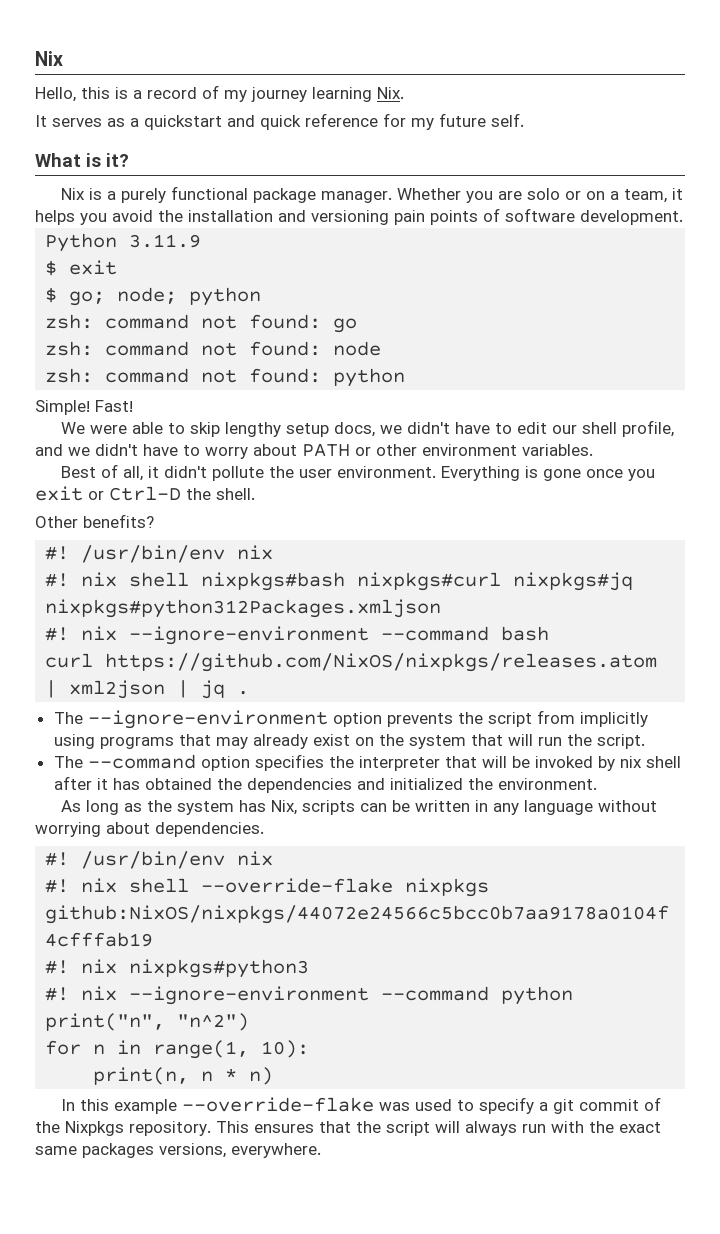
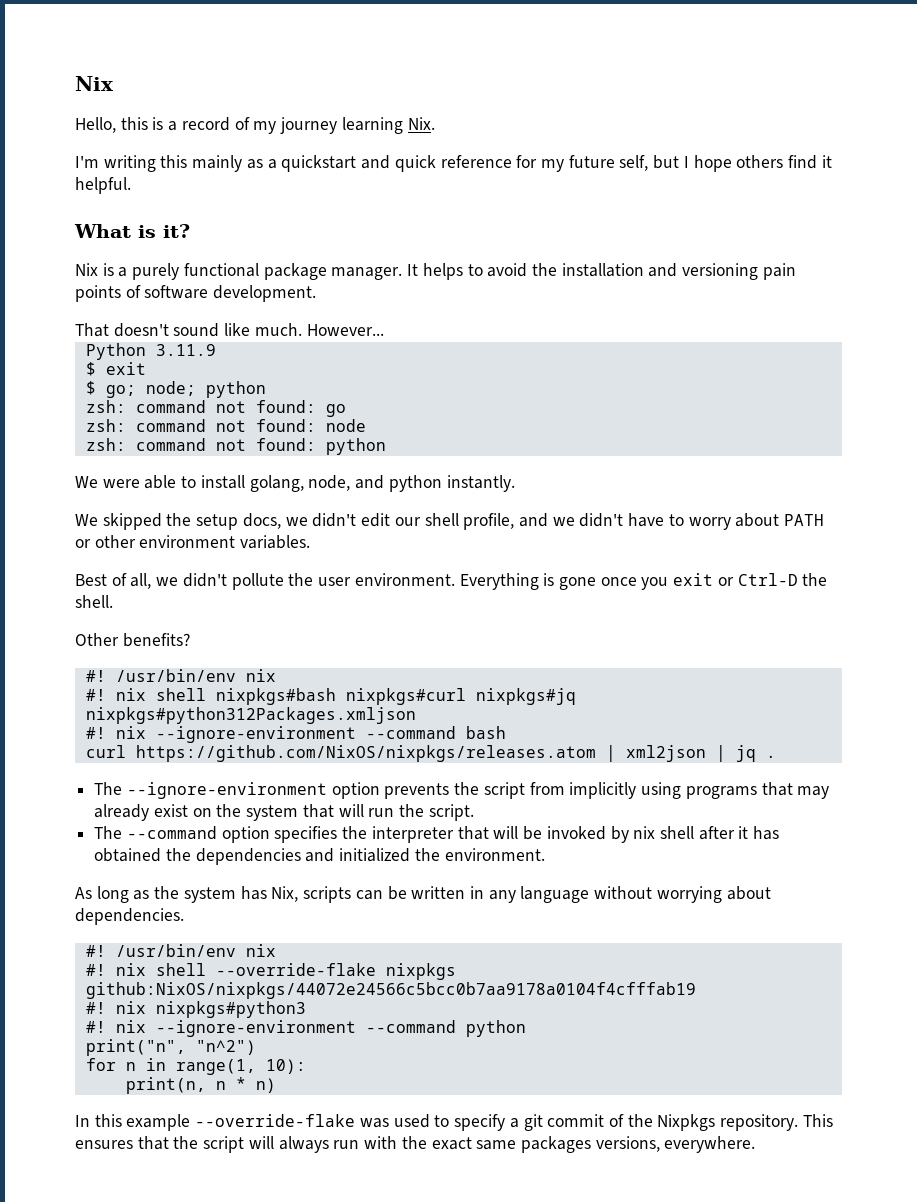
[35,115,102,127] It serves -> [75,155,243,172] I'm writing this mainly
[491,113,524,127] self. -> [619,155,832,172] [75,177,131,194] self, but I hope others find it helpful.
[396,188,683,203] [35,210,107,225] Whether you are solo or on a team, it helps you -> [407,263,483,280] It helps to
(683, 217) none -> [75,323,384,337] // That doesn't sound like much. However...
[35,400,133,415] // Simple! Fast! -> (386, 446) none
[189,422,281,437] skip lengthy -> [200,475,515,492] [75,513,192,530] install golang, node, and python instantly. // We skipped the
[454,422,512,434] have to -> (357, 520) none
[147,466,159,478] it -> [156,577,179,586] we

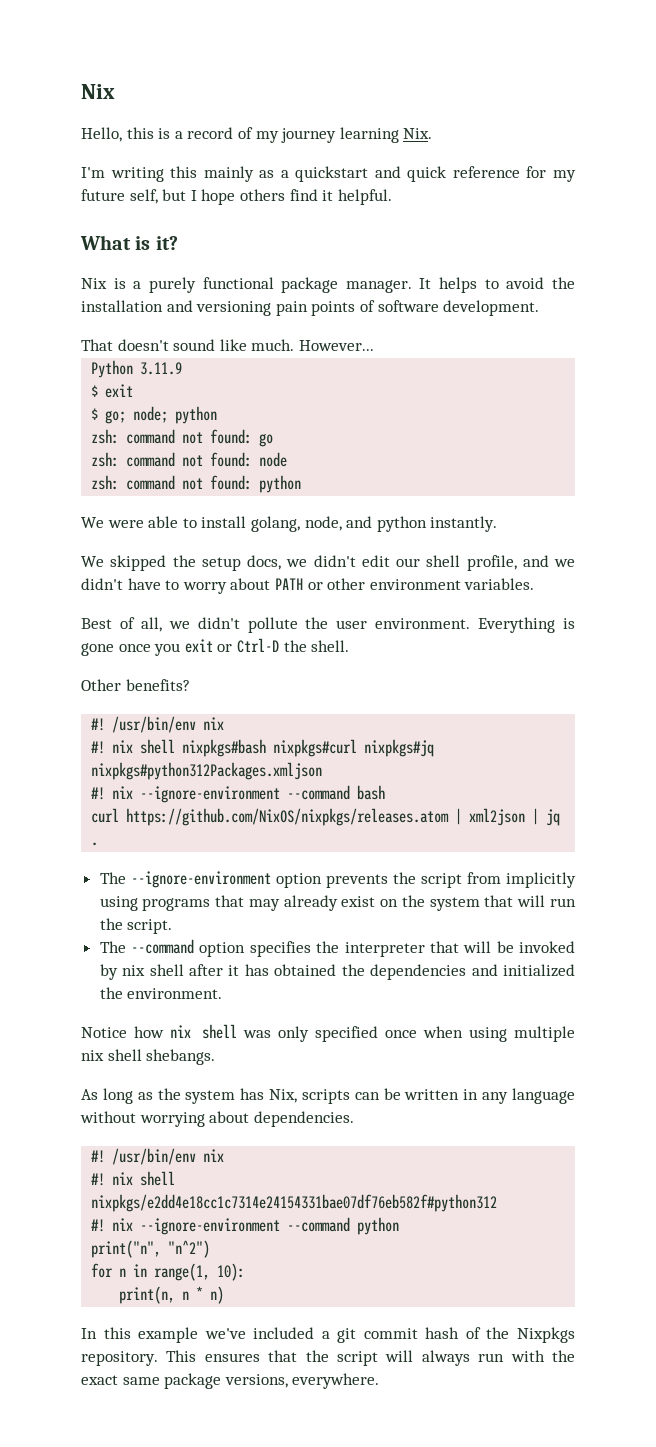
(545, 854) none -> [81,1024,575,1042] [81,1049,216,1065] // Notice how nix shell was only specified once when using multiple nix shell shebangs.
[215,963,456,980] [85,982,696,999] [85,1001,306,1018] --override-flake nixpkgs github:NixOS/nixpkgs/44072e24566c5bcc0b7aa9178a0104f4cfffab19 // #! nix nixpkgs#python3 -> [91,1194,498,1212] nixpkgs/e2dd4e18cc1c7314e24154331bae07df76eb582f#python312
[195,1114,506,1131] --override-flake was used to specify -> [204,1327,315,1339] we've included
(605, 1120) none -> [425,1327,460,1339] hash
[520,1136,591,1153] packages -> [164,1373,222,1389] package

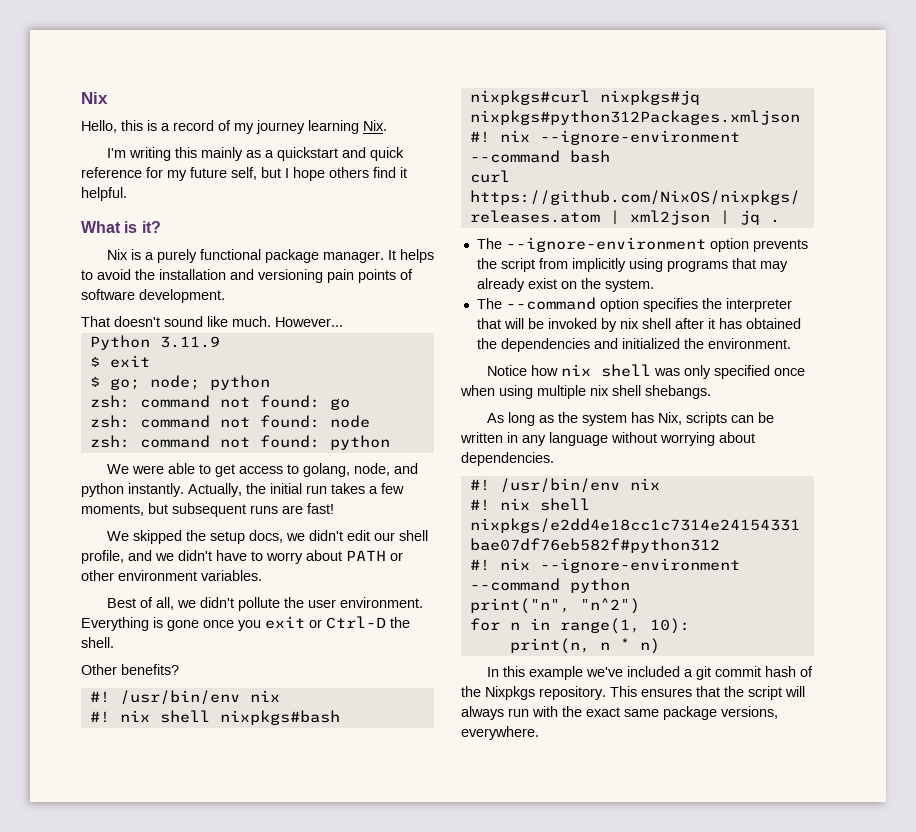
[201,516,247,528] install -> [214,464,299,477] get access to
(498, 524) none -> [188,483,404,497] [81,503,334,517] Actually, the initial run takes a few moments, but subsequent runs are fast!
[429,895,576,911] [99,918,173,934] system that will run the script. -> [604,279,654,292] system.

